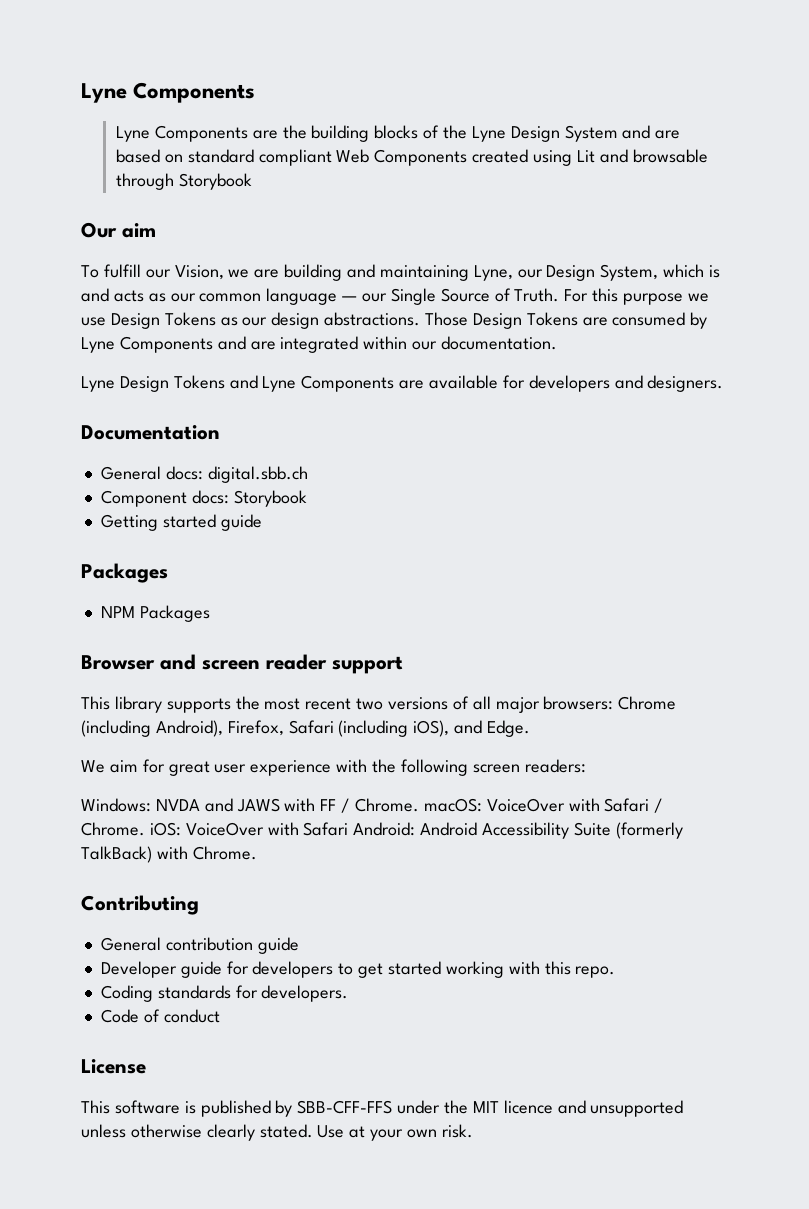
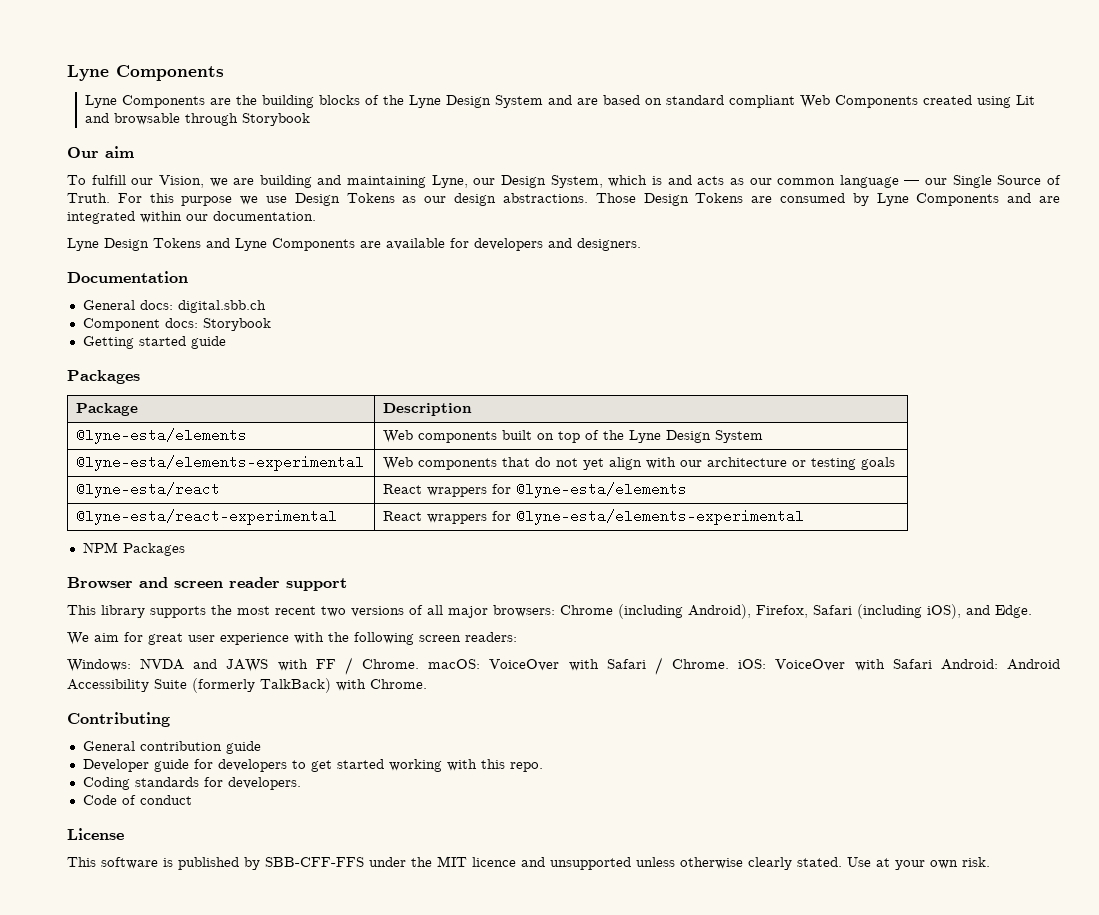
(168, 573) none -> [76,403,139,416] [383,403,473,416] [76,428,248,444] [383,430,764,443] [76,455,365,471] [383,457,896,470] [76,482,221,498] [383,482,688,498] [76,509,338,525] [383,509,805,525] // Package | Description // @lyne-esta/elements | Web components built on top of the Lyne Design System // @lyne-esta/elements-experimental | Web components that do not yet align with our architecture or testing goals // @lyne-esta/react | React wrappers for @lyne-esta/elements // @lyne-esta/react-experimental | React wrappers for @lyne-esta/elements-experimental

